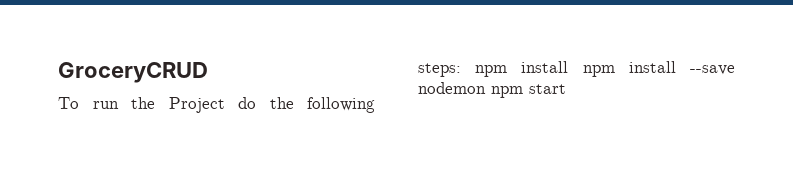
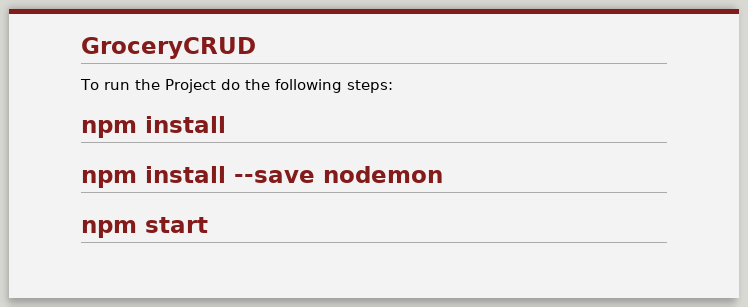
[475,61,569,77] npm install -> [81,116,226,138] // npm install //
(486, 88) none -> (443, 174) //

